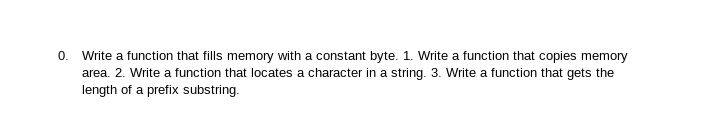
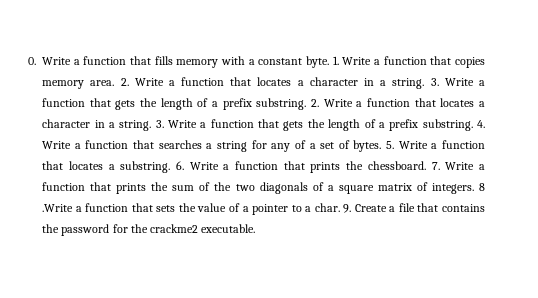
(240, 91) none -> [311,98,485,107] [42,119,485,131] [42,140,486,152] [42,161,485,173] [42,182,486,194] [42,203,485,215] [42,224,256,236] 2. Write a function that locates a character in a string. 3. Write a function that gets the length of a prefix substring. 4. Write a function that searches a string for any of a set of bytes. 5. Write a function that locates a substring. 6. Write a function that prints the chessboard. 7. Write a function that prints the sum of the two diagonals of a square matrix of integers. 8 .Write a function that sets the value of a pointer to a char. 9. Create a file that contains the password for the crackme2 executable.

